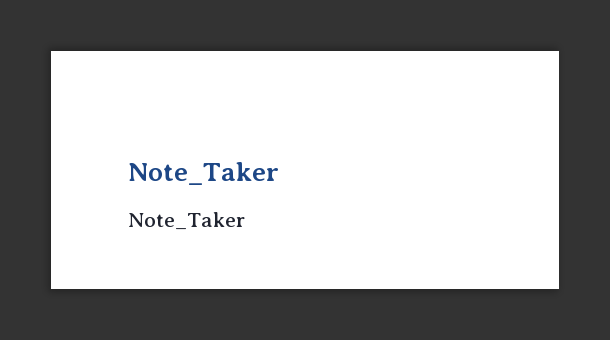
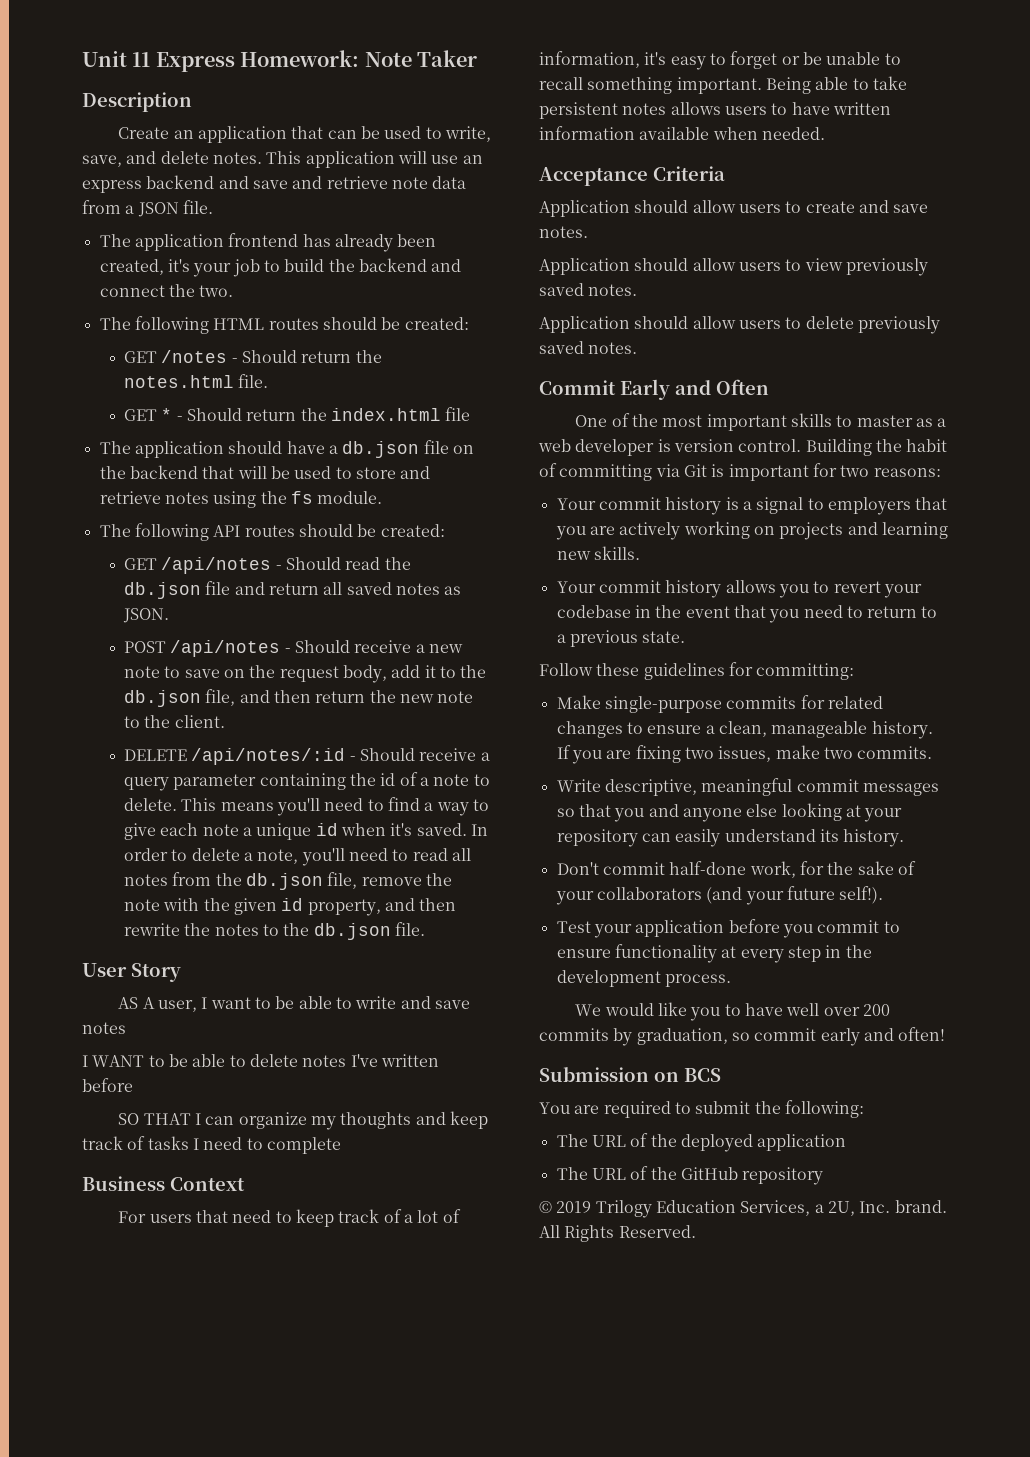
[128,162,279,185] [128,212,245,230] Note_Taker // Note_Taker -> [82,50,477,72] [82,92,192,112] [118,126,491,143] [82,151,483,168] [82,175,467,193] [82,200,213,217] [99,233,437,252] [99,258,462,277] [99,284,234,297] [99,316,469,334] [124,350,382,363] [124,374,269,388] [124,407,471,421] [99,440,474,458] [99,465,431,479] [99,491,383,508] [99,523,445,541] [124,557,411,574] [124,581,462,599] [123,608,170,623] [124,640,463,657] [124,665,487,683] [124,689,474,707] [124,715,225,728] [124,748,490,765] [124,772,490,791] [124,797,489,816] [124,823,488,840] [124,848,471,866] [124,872,452,890] [124,898,457,916] [124,922,425,940] [82,963,181,982] [118,996,470,1012] [82,1022,126,1034] [82,1054,439,1067] [82,1078,133,1092] [118,1111,488,1130] [82,1136,341,1154] [82,1176,245,1191] [118,1209,461,1227] [539,51,901,70] [539,76,907,94] [539,102,891,119] [539,126,825,140] [539,166,725,186] [539,200,929,217] [539,226,588,238] [539,258,928,276] [539,283,638,296] [539,316,940,334] [539,341,638,354] [539,379,769,400] [575,413,947,431] [538,439,948,456] [539,463,941,481] [556,497,948,515] [555,521,948,540] [556,546,640,560] [556,580,922,598] [556,605,938,623] [556,630,686,647] [539,662,855,680] [556,695,883,713] [556,721,933,739] [556,745,933,764] [556,778,939,796] [556,803,903,822] [556,829,905,847] [556,861,916,878] [555,886,884,905] [556,919,900,938] [556,944,872,963] [556,970,731,987] [575,1002,890,1021] [539,1027,946,1046] [539,1067,721,1082] [539,1100,864,1118] [556,1133,847,1152] [556,1166,824,1185] [539,1200,947,1218] [539,1225,696,1242] Unit 11 Express Homework: Note Taker // Description // Create an application that can be used to write, save, and delete notes. This application will use an express backend and save and retrieve note data from a JSON file. // The application frontend has already been created, it's your job to build the backend and connect the two. // The following HTML routes should be created: // GET /notes - Should return the notes.html file. // GET * - Should return the index.html file // The application should have a db.json file on the backend that will be used to store and retrieve notes using the fs module. // The following API routes should be created: // GET /api/notes - Should read the db.json file and return all saved notes as JSON. // POST /api/notes - Should receive a new note to save on the request body, add it to the db.json file, and then return the new note to the client. // DELETE /api/notes/:id - Should receive a query parameter containing the id of a note to delete. This means you'll need to find a way to give each note a unique id when it's saved. In order to delete a note, you'll need to read all notes from the db.json file, remove the note with the given id property, and then rewrite the notes to the db.json file. // User Story // AS A user, I want to be able to write and save notes // I WANT to be able to delete notes I've written before // SO THAT I can organize my thoughts and keep track of tasks I need to complete // Business Context // For users that need to keep track of a lot of information, it's easy to forget or be unable to recall something important. Being able to take persistent notes allows users to have written information available when needed. // Acceptance Criteria // Application should allow users to create and save notes. // Application should allow users to view previously saved notes. // Application should allow users to delete previously saved notes. // Commit Early and Often // One of the most important skills to master as a web developer is version control. Building the habit of committing via Git is important for two reasons: // Your commit history is a signal to employers that you are actively working on projects and learning new skills. // Your commit history allows you to revert your codebase in the event that you need to return to a previous state. // Follow these guidelines for committing: // Make single-purpose commits for related changes to ensure a clean, manageable history. If you are fixing two issues, make two commits. // Write descriptive, meaningful commit messages so that you and anyone else looking at your repository can easily understand its history. // Don't commit half-done work, for the sake of your collaborators (and your future self!). // Test your application before you commit to ensure functionality at every step in the development process. // We would like you to have well over 200 commits by graduation, so commit early and often! // Submission on BCS // You are required to submit the following: // The URL of the deployed application // The URL of the GitHub repository // © 2019 Trilogy Education Services, a 2U, Inc. brand. All Rights Reserved.

